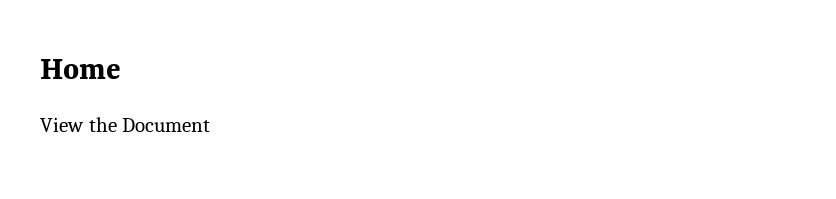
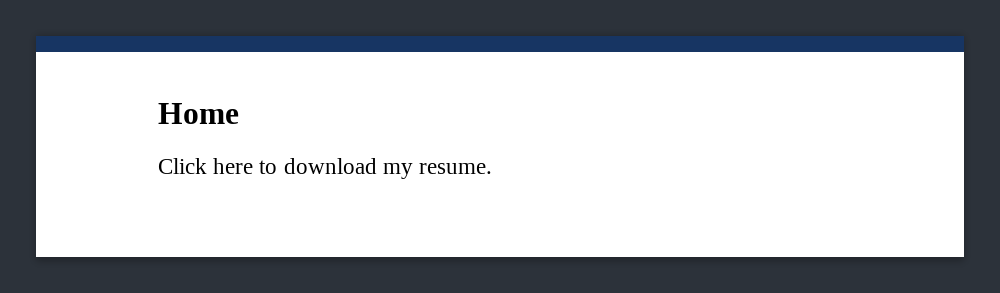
[40,117,211,132] View the Document -> [158,158,493,179] Click here to download my resume.

